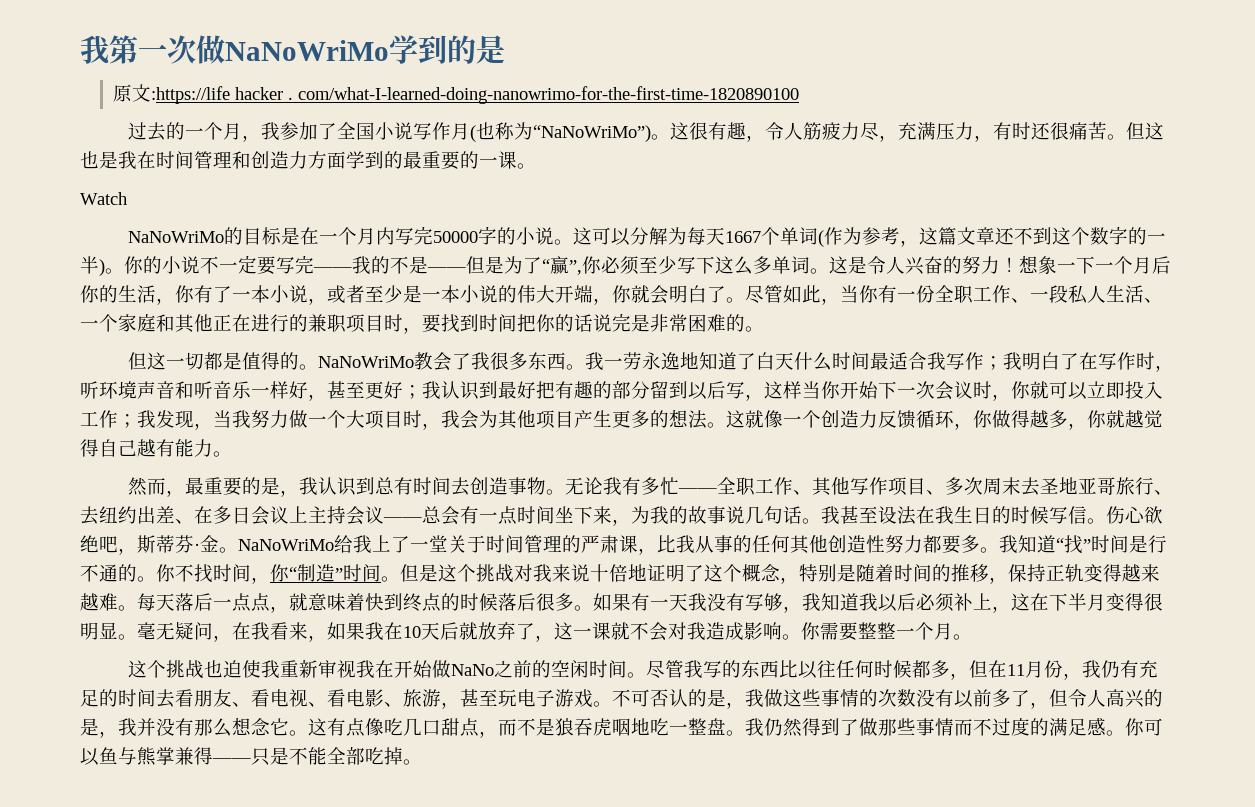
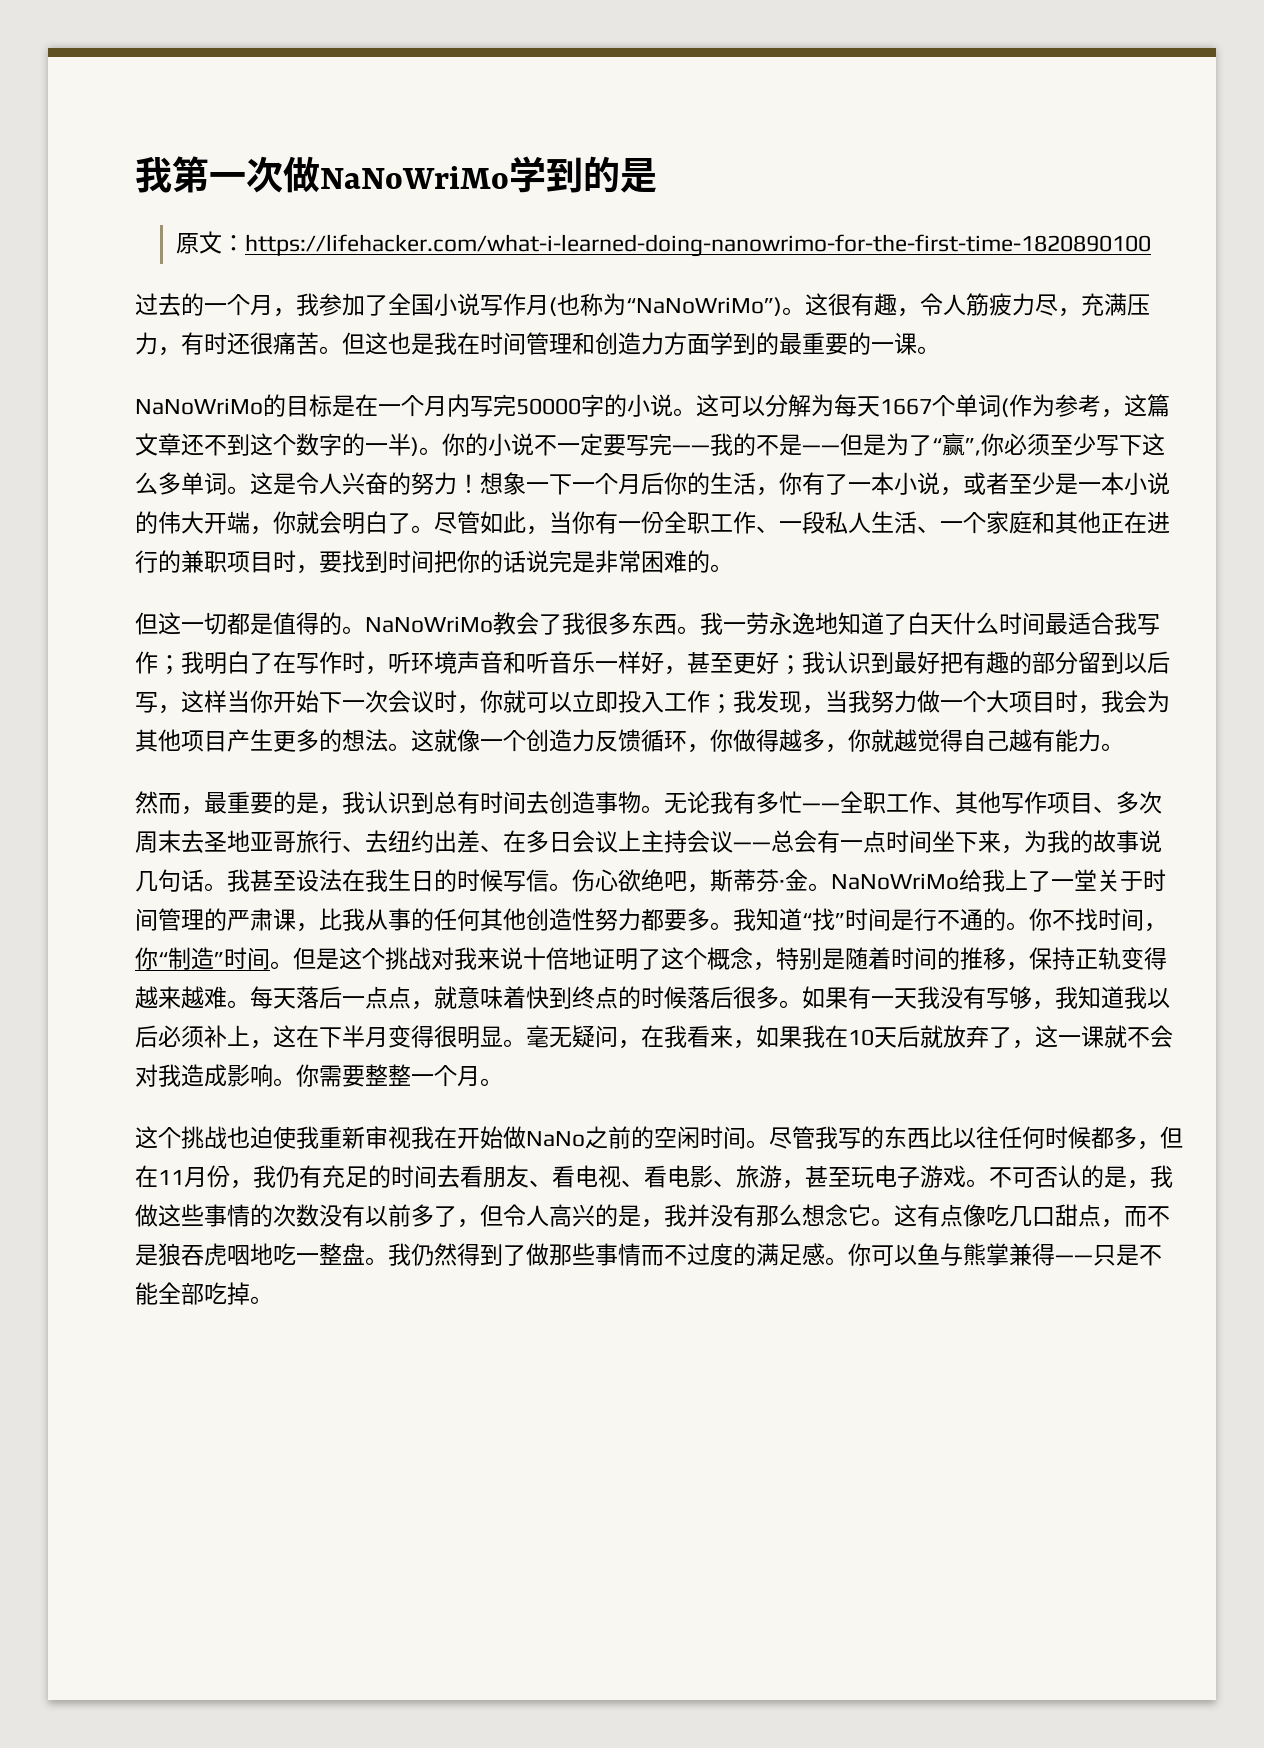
[151,86,800,104] :https://life hacker . com/what-I-learned-doing-nanowrimo-for-the-first-time-1820890100 -> [221,234,1151,257] ：https://lifehacker.com/what-i-learned-doing-nanowrimo-for-the-first-time-1820890100
[80,192,127,205] // Watch -> (940, 350) none

